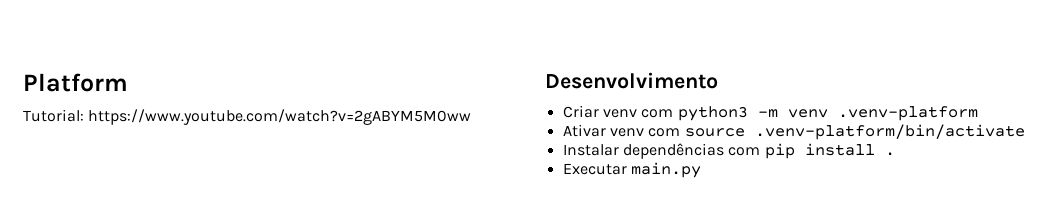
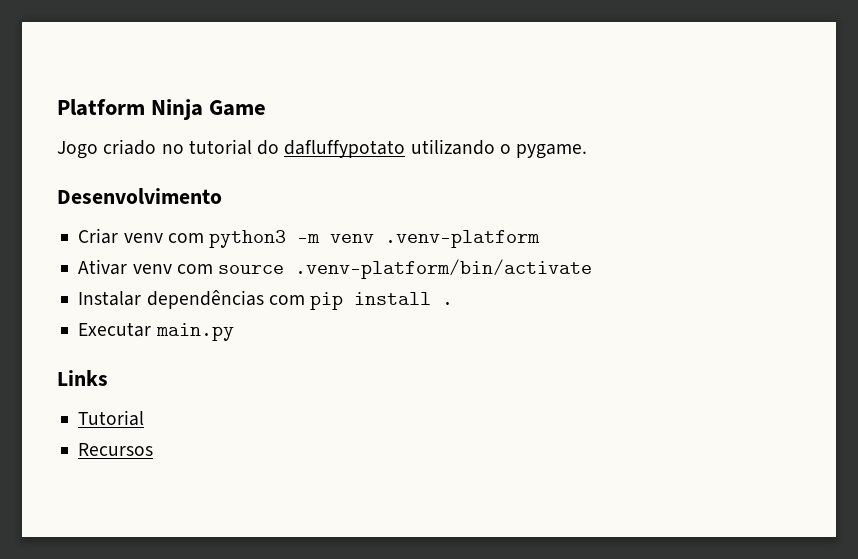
[23,109,472,125] // Tutorial: https://www.youtube.com/watch?v=2gABYM5M0ww -> [151,99,267,120] [57,139,588,159] Ninja Game // Jogo criado no tutorial do dafluffypotato utilizando o pygame.
(701, 170) none -> [57,370,108,386] [78,410,145,426] [78,443,154,456] // Links // Tutorial // Recursos

